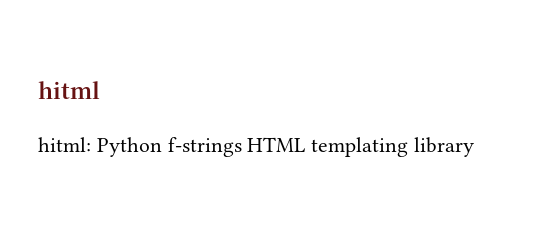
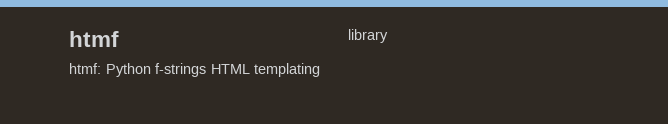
[38,81,100,99] [38,137,91,152] hitml // hitml: -> [69,31,119,47] [69,63,101,74] htmf // htmf:

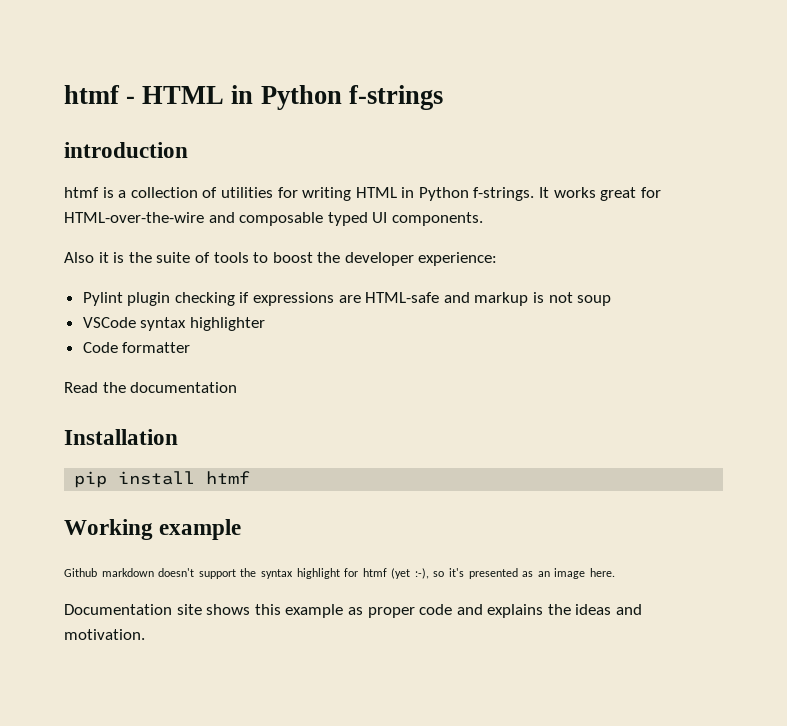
[69,31,119,47] [69,63,320,77] [348,29,388,43] htmf // htmf: Python f-strings HTML templating library -> [64,85,443,110] [64,142,188,158] [64,187,661,201] [64,212,483,226] [64,252,498,266] [82,292,612,306] [82,317,265,331] [82,342,191,353] [64,382,238,393] [64,429,178,445] [74,471,251,488] [64,519,242,540] [64,568,616,579] [64,604,643,618] [64,629,145,640] htmf - HTML in Python f-strings // introduction // htmf is a collection of utilities for writing HTML in Python f-strings. It works great for HTML-over-the-wire and composable typed UI components. // Also it is the suite of tools to boost the developer experience: // Pylint plugin checking if expressions are HTML-safe and markup is not soup // VSCode syntax highlighter // Code formatter // Read the documentation // Installation // pip install htmf // Working example // Github markdown doesn't support the syntax highlight for htmf (yet :-), so it's presented as an image here. // Documentation site shows this example as proper code and explains the ideas and motivation.

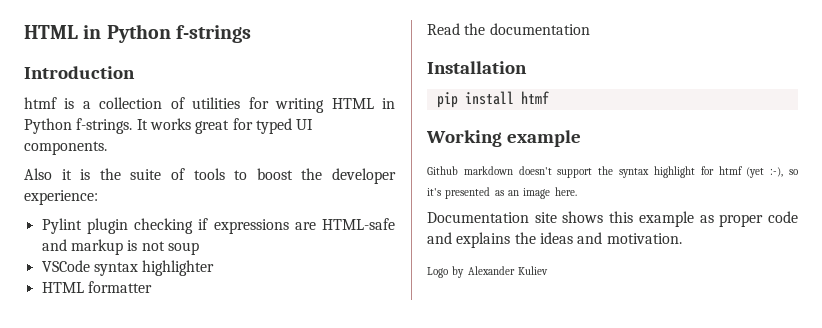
[64,85,136,104] htmf - -> (24, 32) none
[64,142,188,158] introduction -> [24,66,135,79] Introduction
[64,212,324,226] HTML-over-the-wire and composable -> (253, 124) none
[82,342,118,353] Code -> [41,282,84,293] HTML
(145, 634) none -> [427,266,548,278] // Logo by Alexander Kuliev

